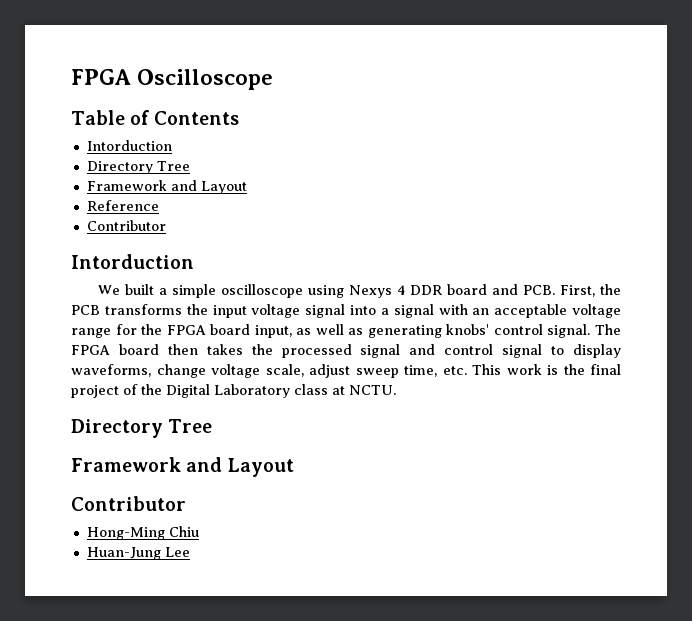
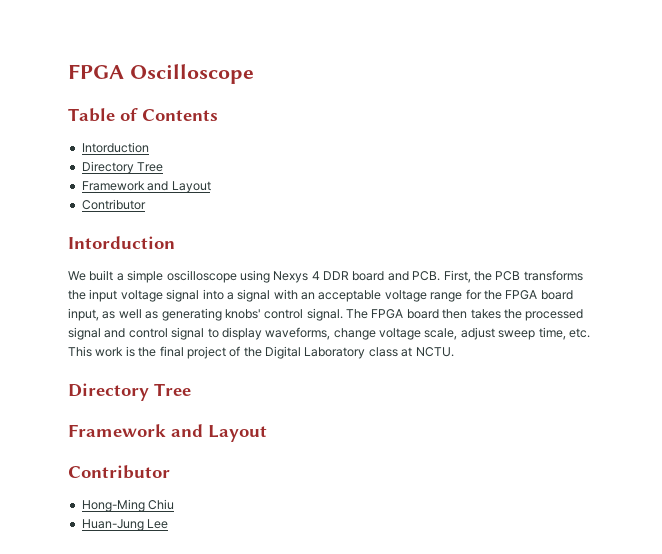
[86,200,159,211] // Reference -> (211, 187) none

